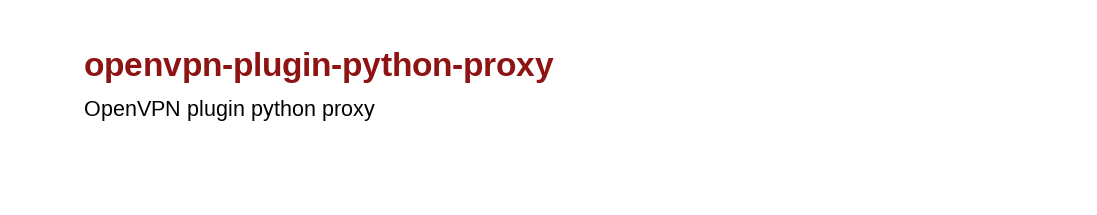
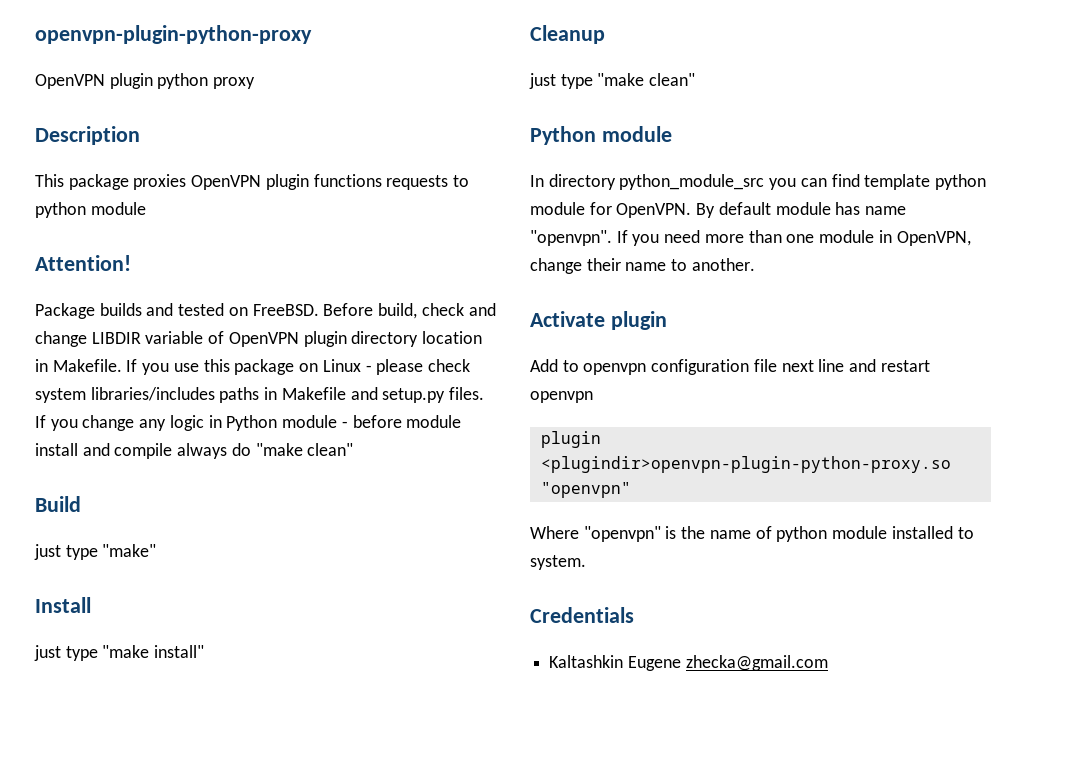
(375, 112) none -> [35,126,140,145] [35,174,470,190] [35,202,146,218] [35,255,131,271] [35,303,496,319] [35,331,483,347] [35,359,470,375] [35,387,485,403] [35,415,462,431] [35,443,354,459] [35,496,81,512] [34,544,157,560] [35,597,91,613] [34,645,205,661] [530,25,605,44] [529,73,696,89] [530,126,672,145] [530,174,987,190] [530,202,907,218] [530,230,971,246] [530,258,755,274] [530,311,667,330] [530,359,930,375] [530,391,593,403] [540,431,601,448] [540,456,951,473] [540,482,631,498] [530,526,974,542] [530,555,586,570] [530,607,634,623] [549,655,828,671] // Description // This package proxies OpenVPN plugin functions requests to python module // Attention! // Package builds and tested on FreeBSD. Before build, check and change LIBDIR variable of OpenVPN plugin directory location in Makefile. If you use this package on Linux - please check system libraries/includes paths in Makefile and setup.py files. If you change any logic in Python module - before module install and compile always do "make clean" // Build // just type "make" // Install // just type "make install" // Cleanup // just type "make clean" // Python module // In directory python_module_src you can find template python module for OpenVPN. By default module has name "openvpn". If you need more than one module in OpenVPN, change their name to another. // Activate plugin // Add to openvpn configuration file next line and restart openvpn // plugin <plugindir>openvpn-plugin-python-proxy.so "openvpn" // Where "openvpn" is the name of python module installed to system. // Credentials // Kaltashkin Eugene zhecka@gmail.com

